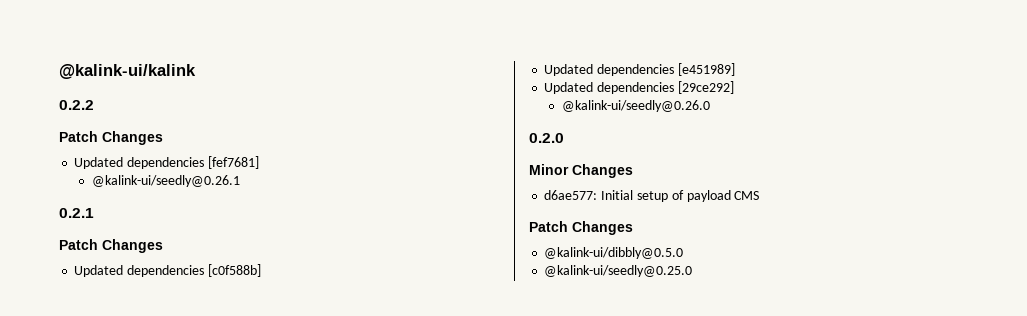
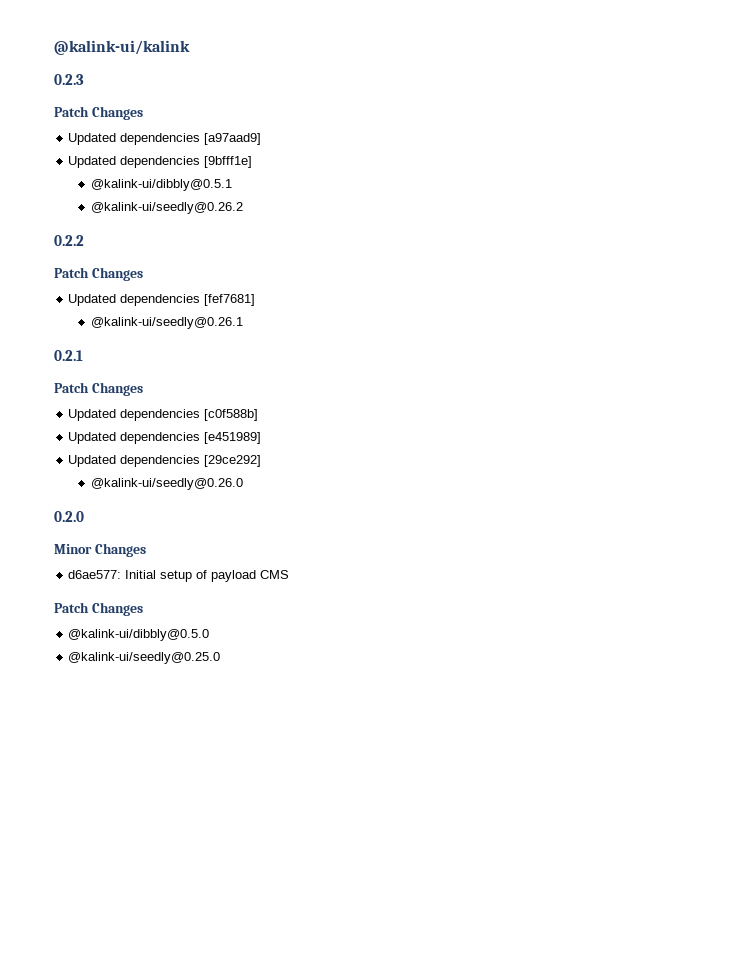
(196, 71) none -> [54,74,84,85] [54,106,143,120] [68,133,262,145] [68,156,253,168] [90,179,232,191] [90,202,243,214] // 0.2.3 // Patch Changes // Updated dependencies [a97aad9] // Updated dependencies [9bfff1e] // @kalink-ui/dibbly@0.5.1 // @kalink-ui/seedly@0.26.2

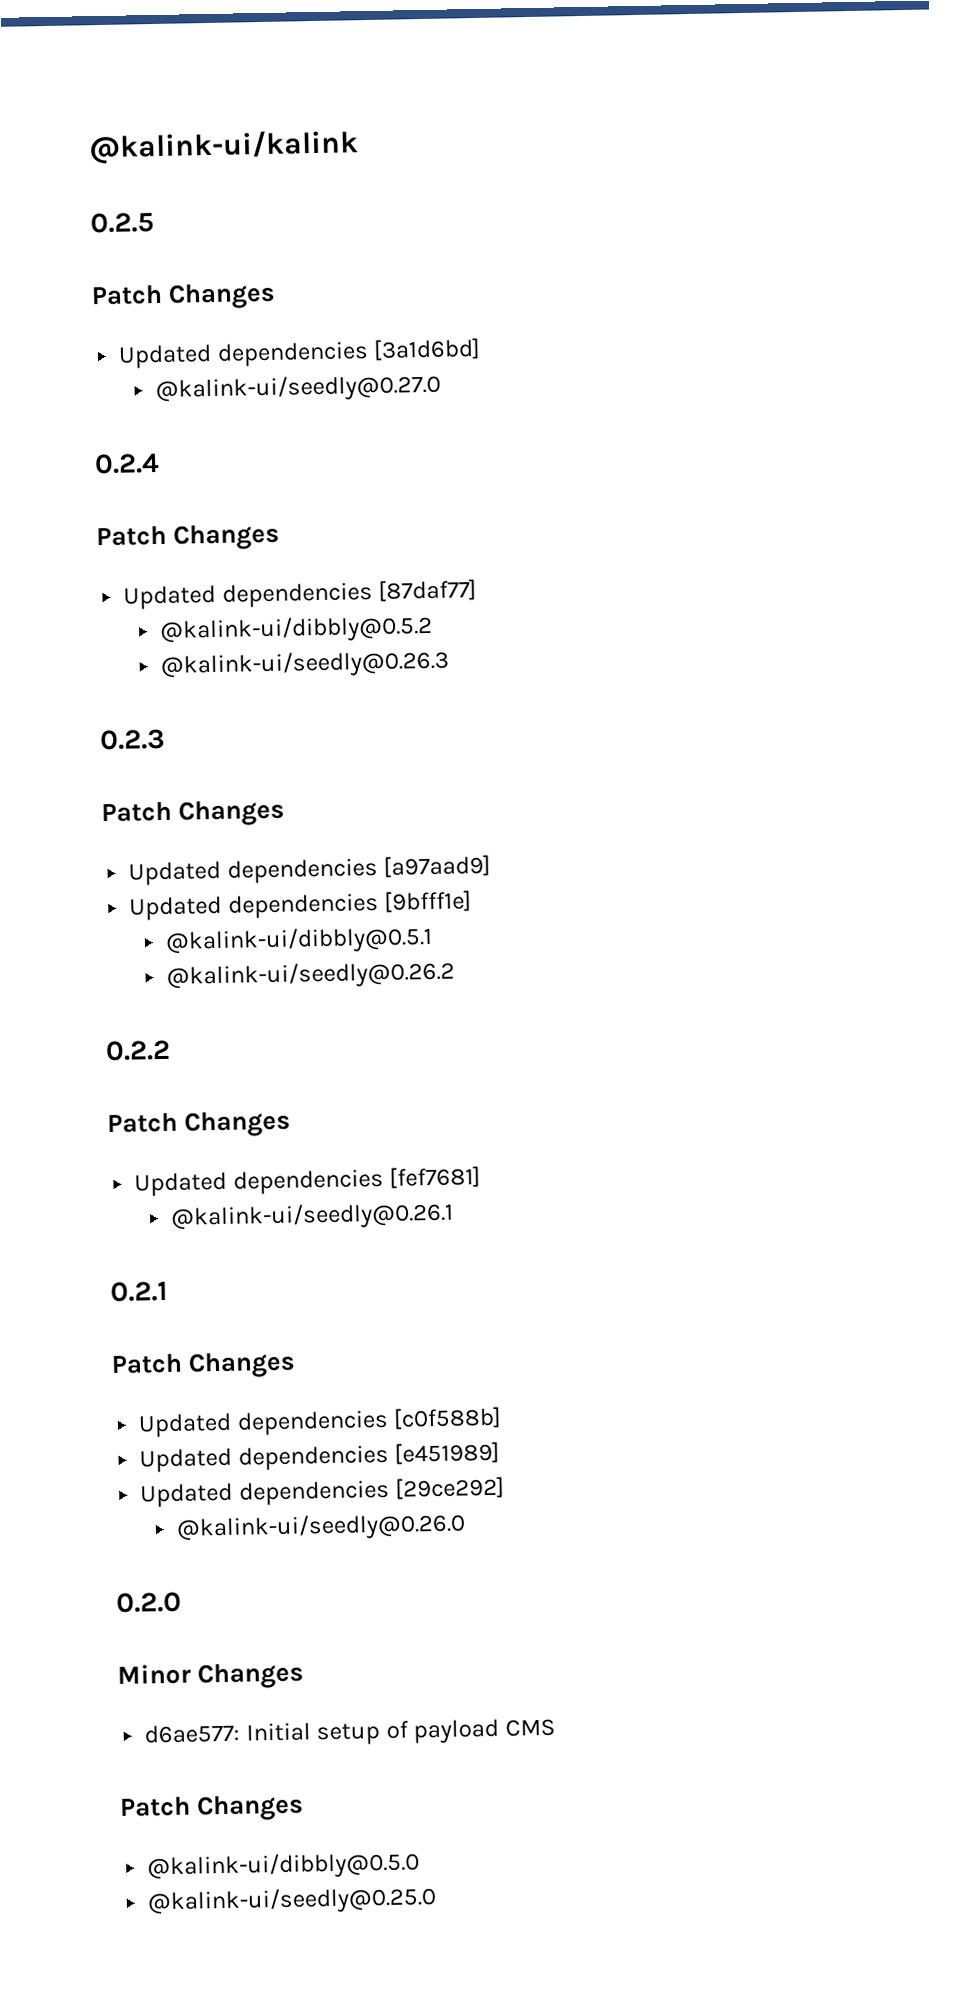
(190, 47) none -> [90,212,154,234] [91,282,277,310] [118,337,482,369] [155,373,442,404] [94,452,160,475] [96,523,281,551] [123,579,478,610] [159,614,434,644] [160,649,450,679] // 0.2.5 // Patch Changes // Updated dependencies [3a1d6bd] // @kalink-ui/seedly@0.27.0 // 0.2.4 // Patch Changes // Updated dependencies [87daf77] // @kalink-ui/dibbly@0.5.2 // @kalink-ui/seedly@0.26.3

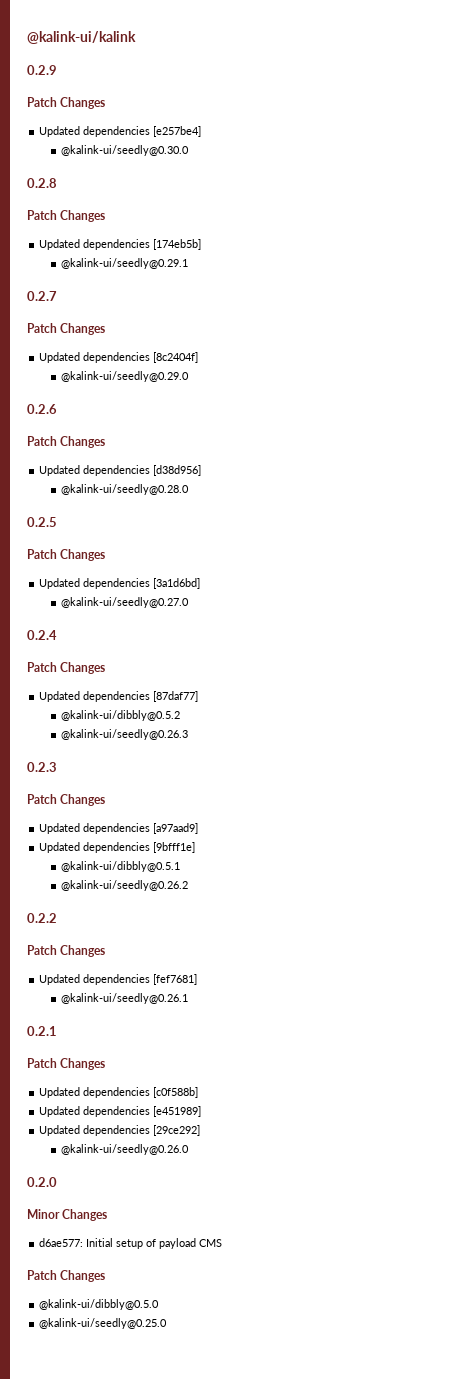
(359, 147) none -> [27,65,57,75] [27,97,106,109] [39,126,202,137] [60,145,189,156] [27,178,57,188] [27,210,106,222] [39,239,202,250] [60,258,188,269] [27,291,57,301] [27,323,106,335] [39,352,199,363] [60,371,189,382] [27,404,57,414] [27,436,106,448] [39,465,202,476] [60,484,189,495] // 0.2.9 // Patch Changes // Updated dependencies [e257be4] // @kalink-ui/seedly@0.30.0 // 0.2.8 // Patch Changes // Updated dependencies [174eb5b] // @kalink-ui/seedly@0.29.1 // 0.2.7 // Patch Changes // Updated dependencies [8c2404f] // @kalink-ui/seedly@0.29.0 // 0.2.6 // Patch Changes // Updated dependencies [d38d956] // @kalink-ui/seedly@0.28.0

